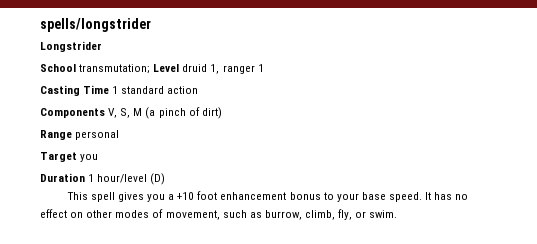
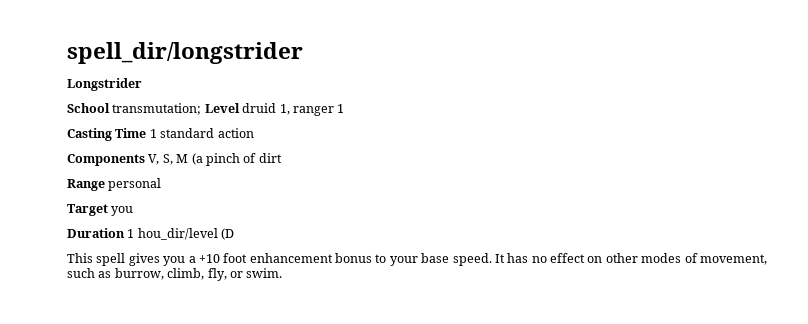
[40,18,151,32] spells/longstrider -> [67,42,303,64] spell_dir/longstrider
[201,107,222,119] dirt) -> [258,153,282,163] dirt
[97,173,166,185] hour/level (D) -> [137,228,235,240] hou_dir/level (D

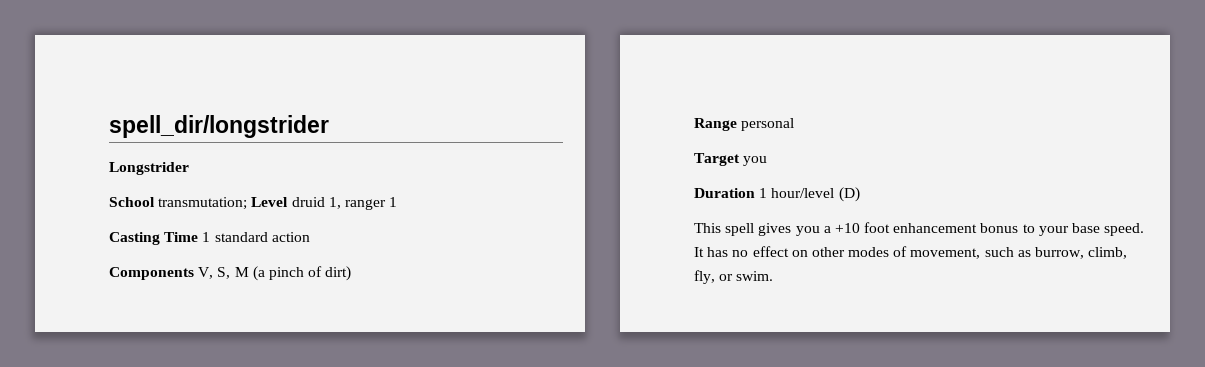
[258,153,282,163] dirt -> [325,266,352,281] dirt)
[137,228,235,240] hou_dir/level (D -> [771,187,860,202] hour/level (D)

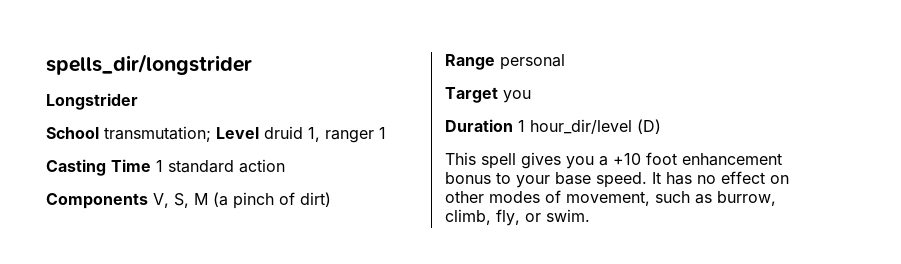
[109,115,329,138] spell_dir/longstrider -> [46,54,252,75] spells_dir/longstrider
[771,188,835,198] hour/level -> [530,119,632,134] hour_dir/level

